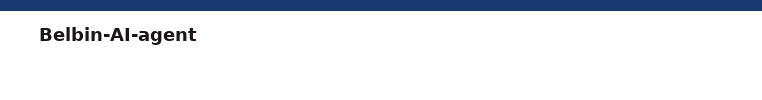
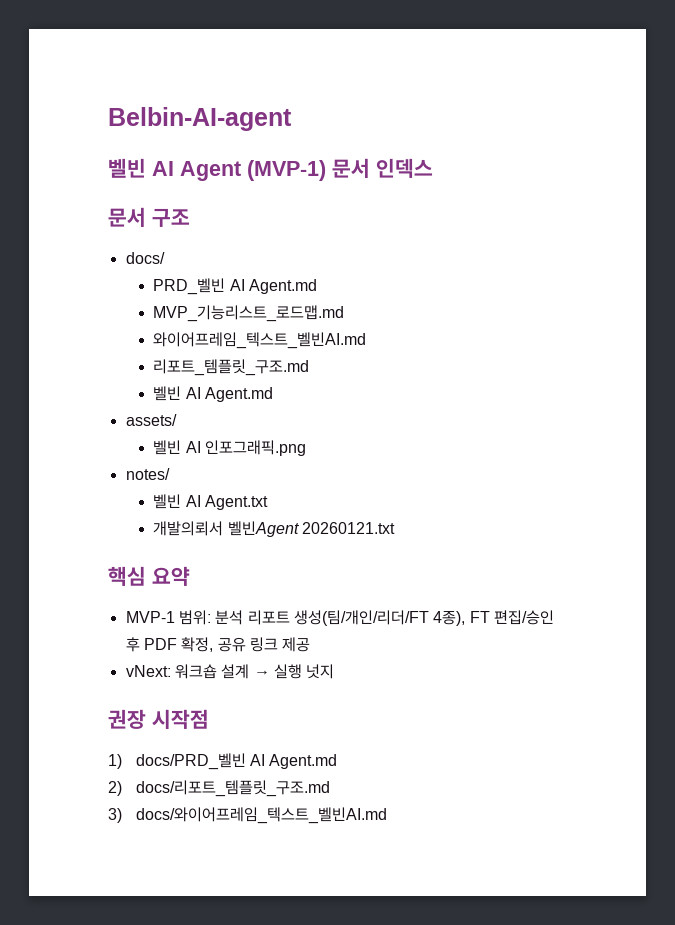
(197, 36) none -> [108,158,433,181] [108,207,190,227] [125,252,165,264] [153,278,318,295] [153,305,345,322] [153,332,367,349] [153,359,310,376] [153,386,274,402] [125,414,177,426] [153,440,307,456] [125,468,170,480] [153,494,269,510] [153,521,396,537] [108,566,190,586] [125,610,554,626] [125,637,311,652] [125,664,335,679] [108,709,209,729] [108,753,338,770] [108,780,330,797] [108,807,387,824] // 벨빈 AI Agent (MVP-1) 문서 인덱스 // 문서 구조 // docs/ // PRD_벨빈 AI Agent.md // MVP_기능리스트_로드맵.md // 와이어프레임_텍스트_벨빈AI.md // 리포트_템플릿_구조.md // 벨빈 AI Agent.md // assets/ // 벨빈 AI 인포그래픽.png // notes/ // 벨빈 AI Agent.txt // 개발의뢰서 벨빈Agent 20260121.txt // 핵심 요약 // MVP-1 범위: 분석 리포트 생성(팀/개인/리더/FT 4종), FT 편집/승인 후 PDF 확정, 공유 링크 제공 // vNext: 워크숍 설계 → 실행 넛지 // 권장 시작점 // 1) docs/PRD_벨빈 AI Agent.md // 2) docs/리포트_템플릿_구조.md // 3) docs/와이어프레임_텍스트_벨빈AI.md

